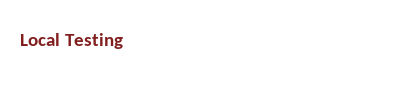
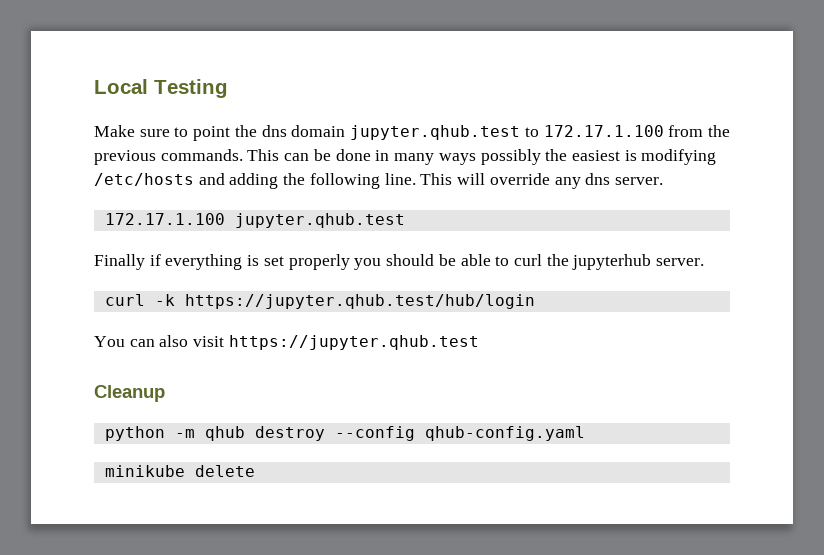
(124, 41) none -> [94,125,730,141] [94,149,717,165] [94,173,663,189] [104,213,405,228] [94,254,705,270] [104,294,535,309] [94,335,479,350] [94,385,165,402] [104,426,585,441] [104,465,255,477] // Make sure to point the dns domain jupyter.qhub.test to 172.17.1.100 from the previous commands. This can be done in many ways possibly the easiest is modifying /etc/hosts and adding the following line. This will override any dns server. // 172.17.1.100 jupyter.qhub.test // Finally if everything is set properly you should be able to curl the jupyterhub server. // curl -k https://jupyter.qhub.test/hub/login // You can also visit https://jupyter.qhub.test // Cleanup // python -m qhub destroy --config qhub-config.yaml // minikube delete

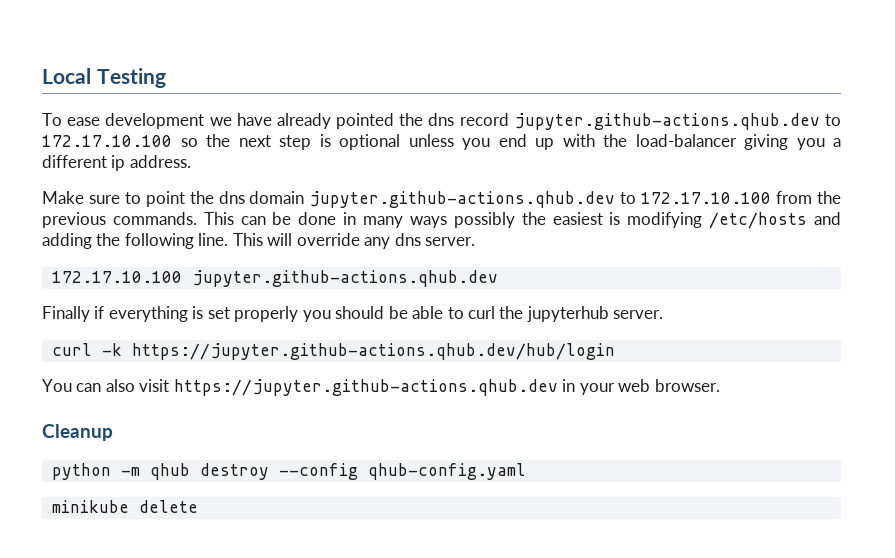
(228, 88) none -> [42,113,841,130] [42,134,841,150] [42,155,191,171] // To ease development we have already pointed the dns record jupyter.github-actions.qhub.dev to 172.17.10.100 so the next step is optional unless you end up with the load-balancer giving you a different ip address.
[350,125,664,140] jupyter.qhub.test to 172.17.1.100 -> [309,191,772,208] jupyter.github-actions.qhub.dev to 172.17.10.100
[104,213,405,228] 172.17.1.100 jupyter.qhub.test -> [51,270,498,287] 172.17.10.100 jupyter.github-actions.qhub.dev
[184,294,535,309] https://jupyter.qhub.test/hub/login -> [131,343,615,360] https://jupyter.github-actions.qhub.dev/hub/login
[228,335,479,350] https://jupyter.qhub.test -> [173,379,720,396] https://jupyter.github-actions.qhub.dev in your web browser.

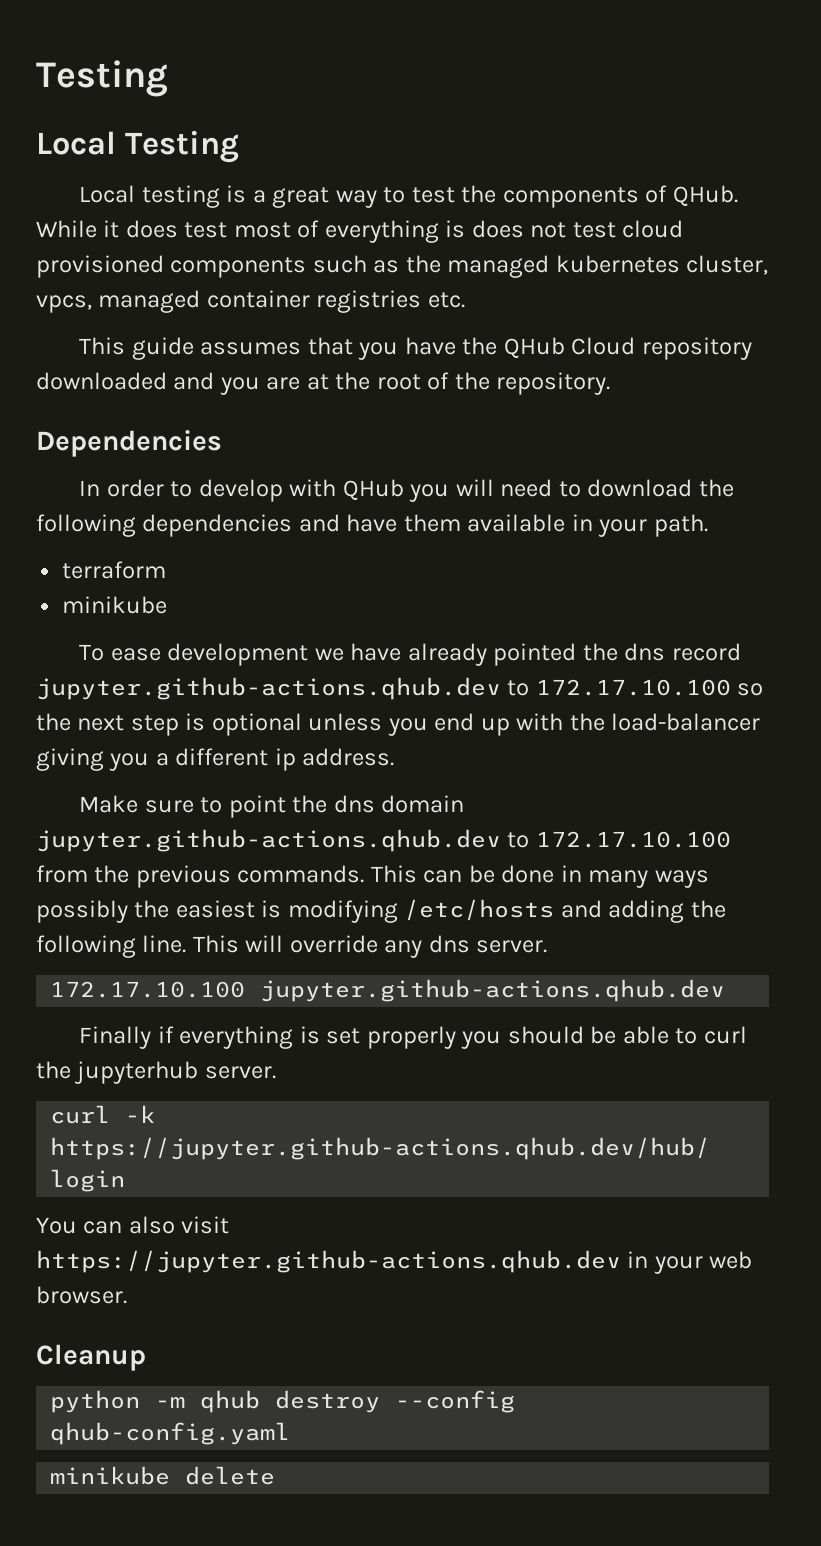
(42, 76) none -> [36,60,168,97] Testing //
(166, 78) none -> [79,185,738,208] [36,220,684,243] [36,255,769,278] [36,290,465,313] [79,337,752,360] [36,372,611,395] [36,430,222,457] [79,479,734,502] [36,514,708,537] [62,561,167,579] [62,596,168,614] // Local testing is a great way to test the components of QHub. While it does test most of everything is does not test cloud provisioned components such as the managed kubernetes cluster, vpcs, managed container registries etc. // This guide assumes that you have the QHub Cloud repository downloaded and you are at the root of the repository. // Dependencies // In order to develop with QHub you will need to download the following dependencies and have them available in your path. // terraform // minikube

